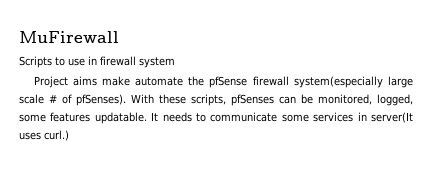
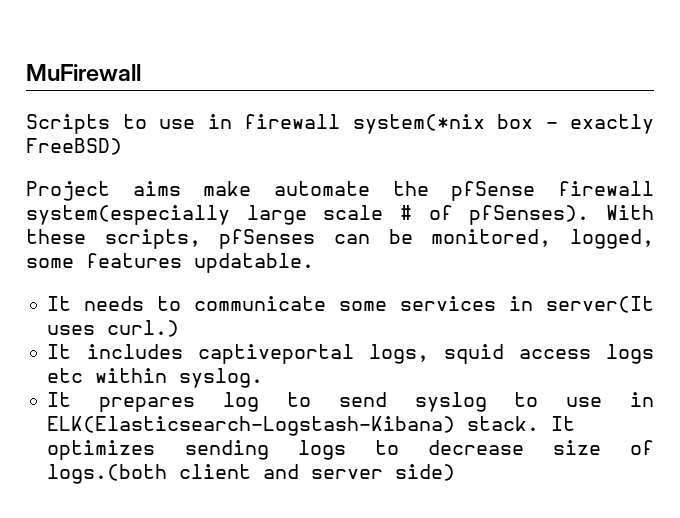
[139,57,175,68] system -> [352,114,654,134] [26,138,122,155] system(*nix box - exactly FreeBSD)
(147, 118) none -> (314, 263) //
(69, 135) none -> [47,344,654,364] [47,368,264,388] [47,392,655,412] [47,416,576,436] [47,440,654,460] [47,464,456,484] // It includes captiveportal logs, squid access logs etc within syslog. // It prepares log to send syslog to use in ELK(Elasticsearch-Logstash-Kibana) stack. It optimizes sending logs to decrease size of logs.(both client and server side)

